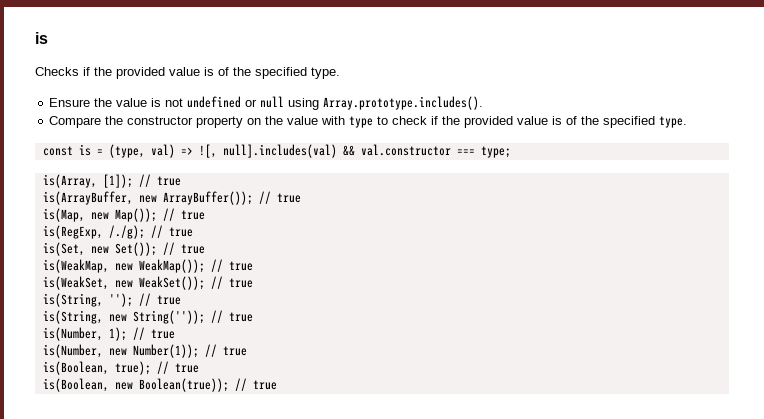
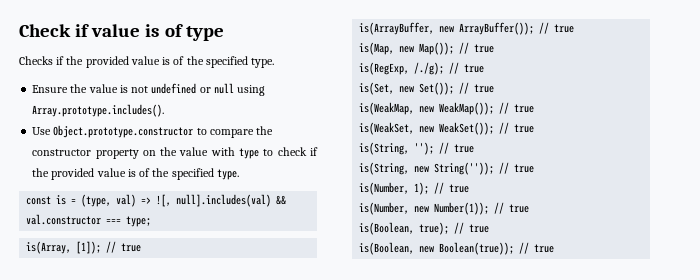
[35,32,48,44] is -> [19,24,224,41] Check if value is of type
[49,116,102,128] Compare -> [32,125,254,138] Use Object.prototype.constructor to compare

